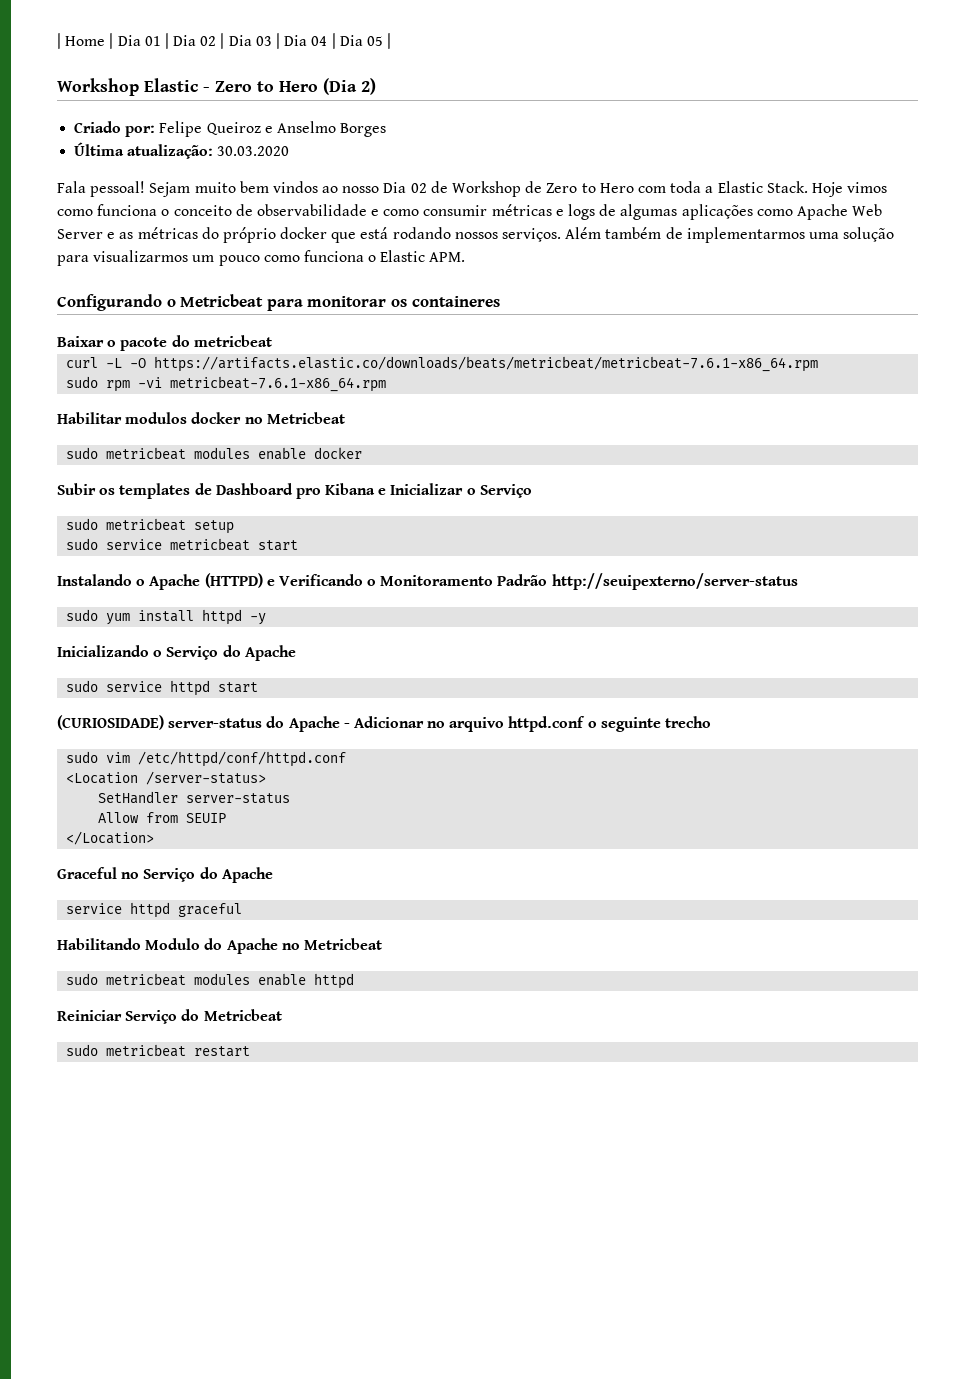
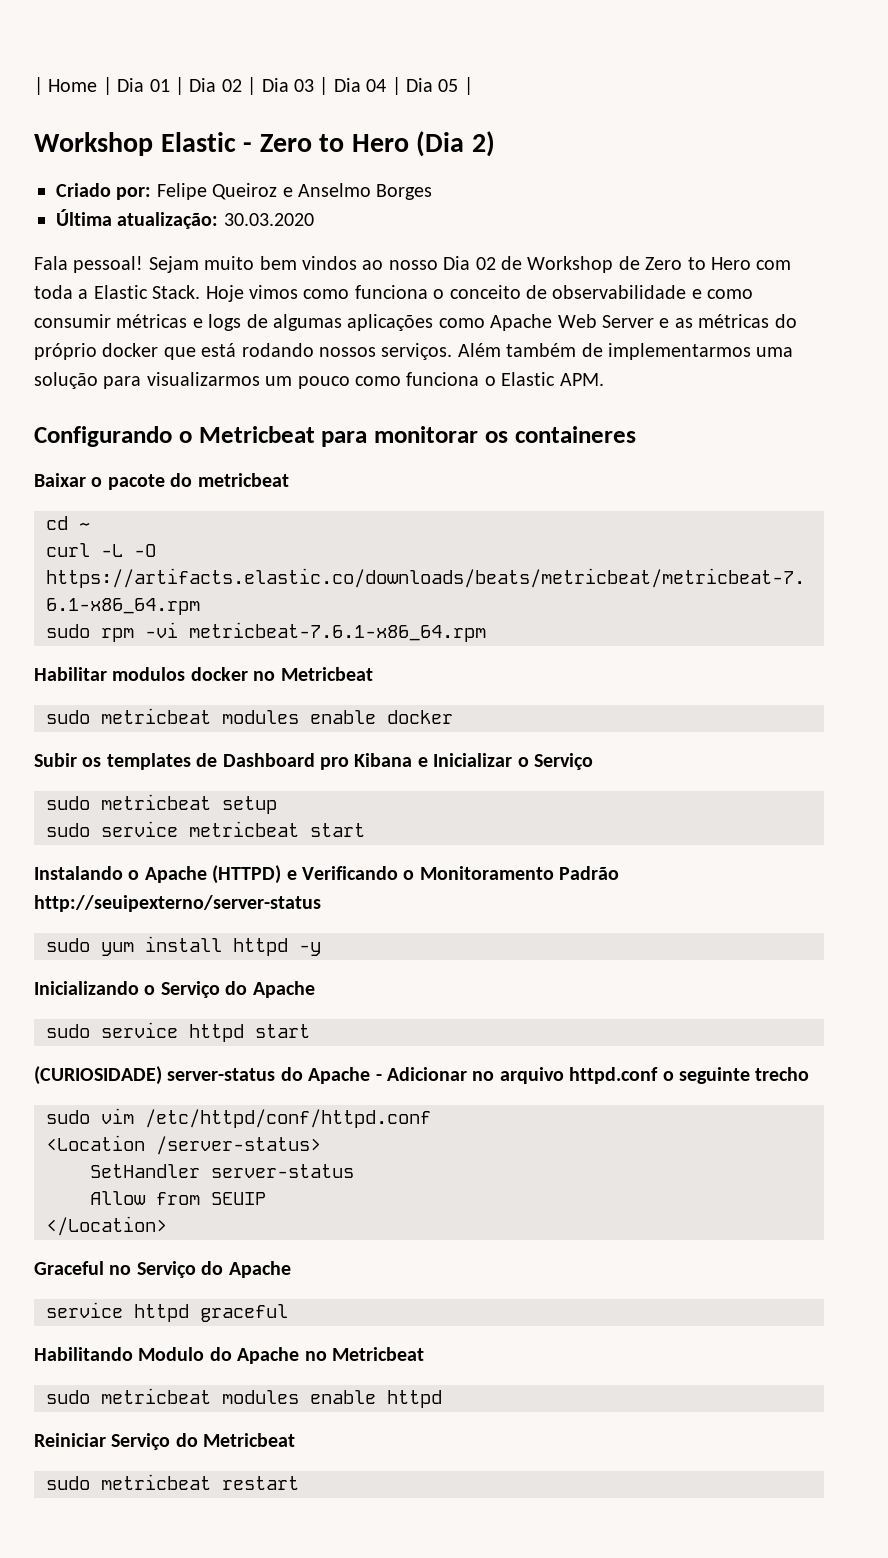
(272, 341) none -> [46,516,90,530] // cd ~

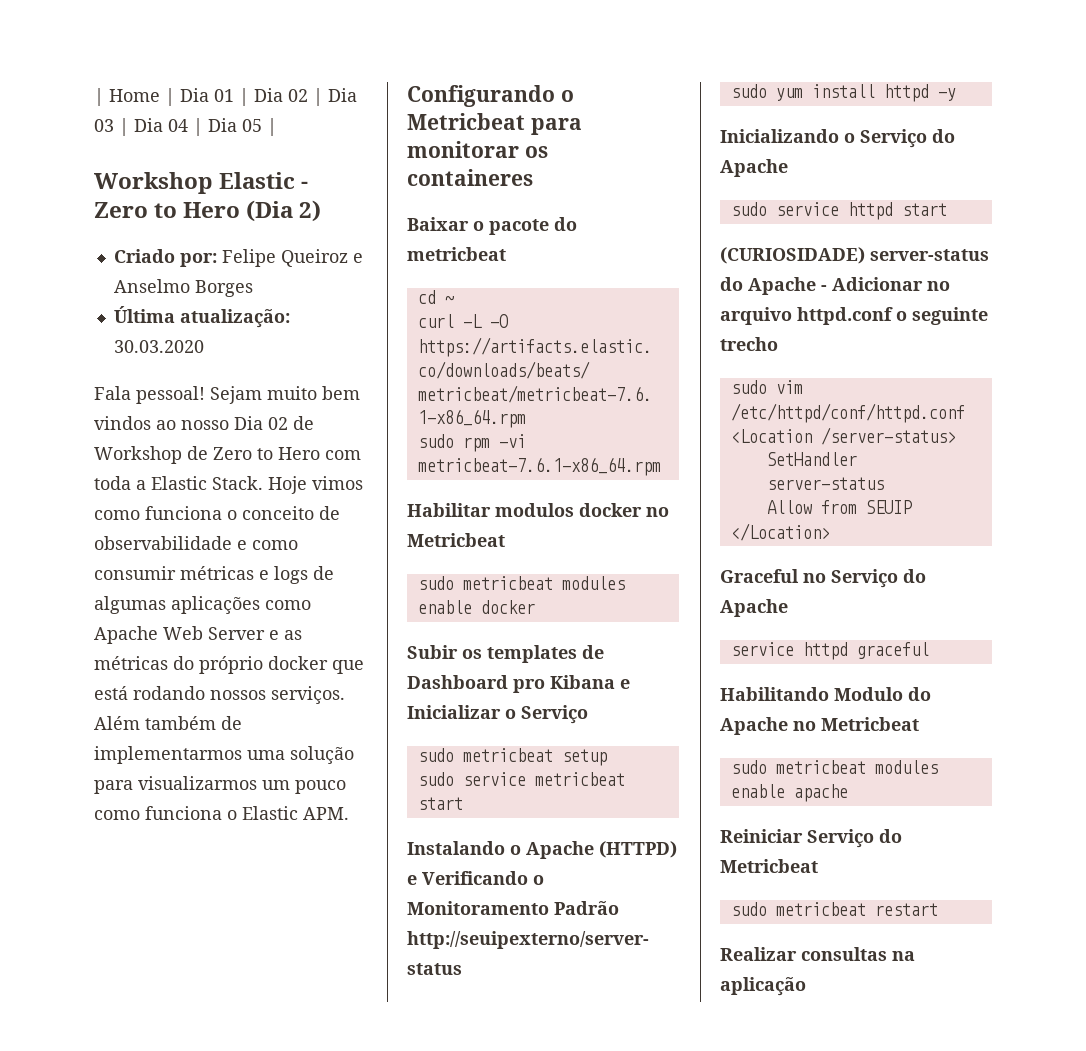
[387,1390,442,1408] httpd -> [793,784,848,802] apache
(299, 1483) none -> [720,947,915,961] [720,977,806,996] // Realizar consultas na aplicação

